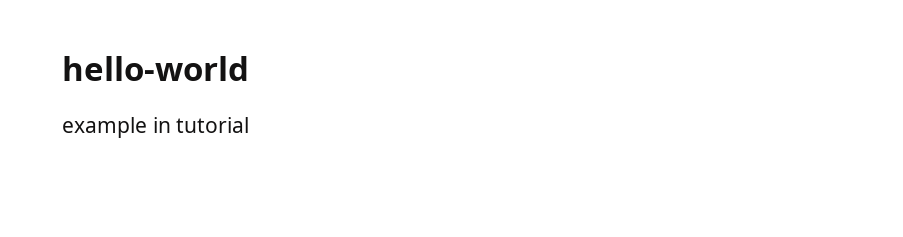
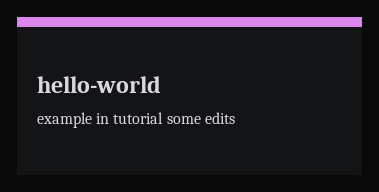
(250, 125) none -> [166,112,235,124] some edits

